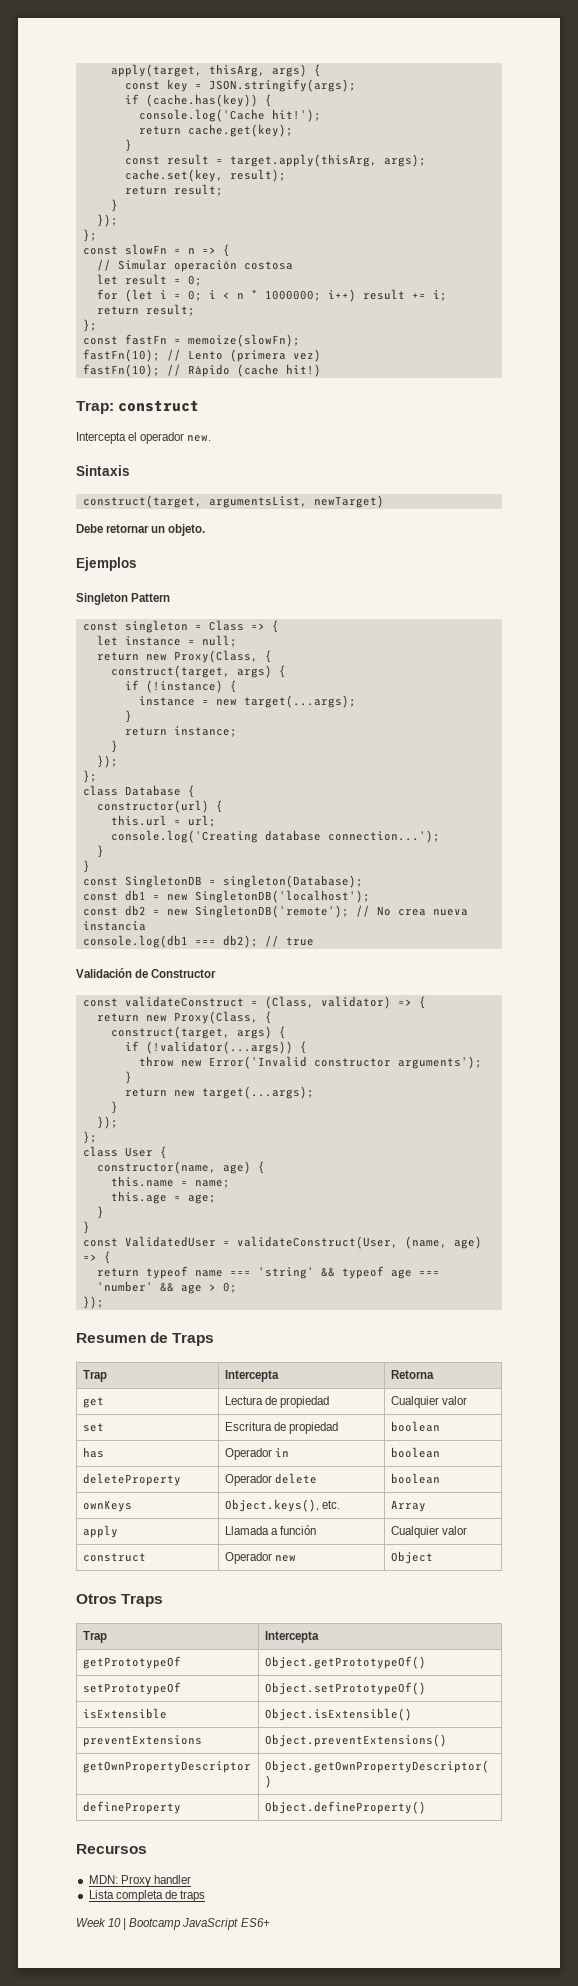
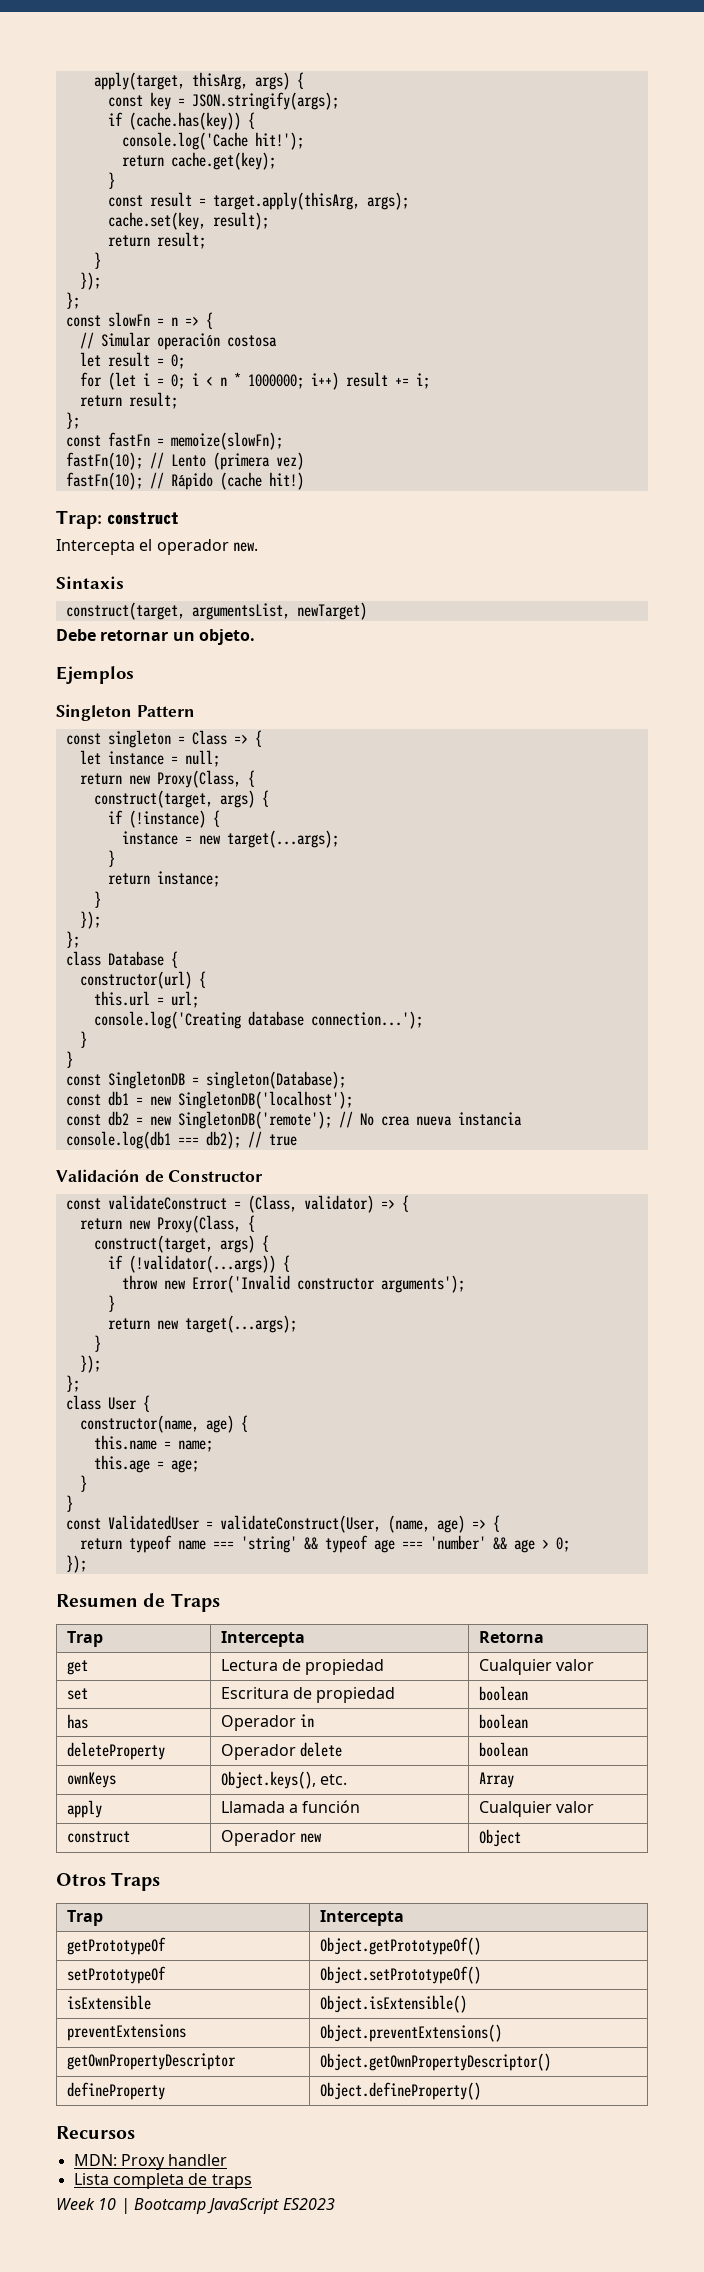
[240,1918,270,1927] ES6+ -> [282,2198,335,2210] ES2023

